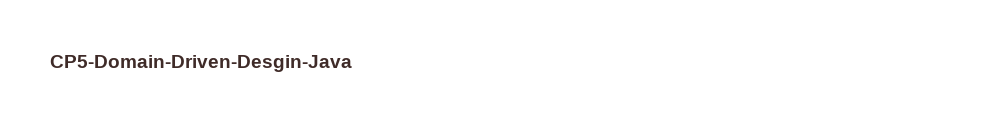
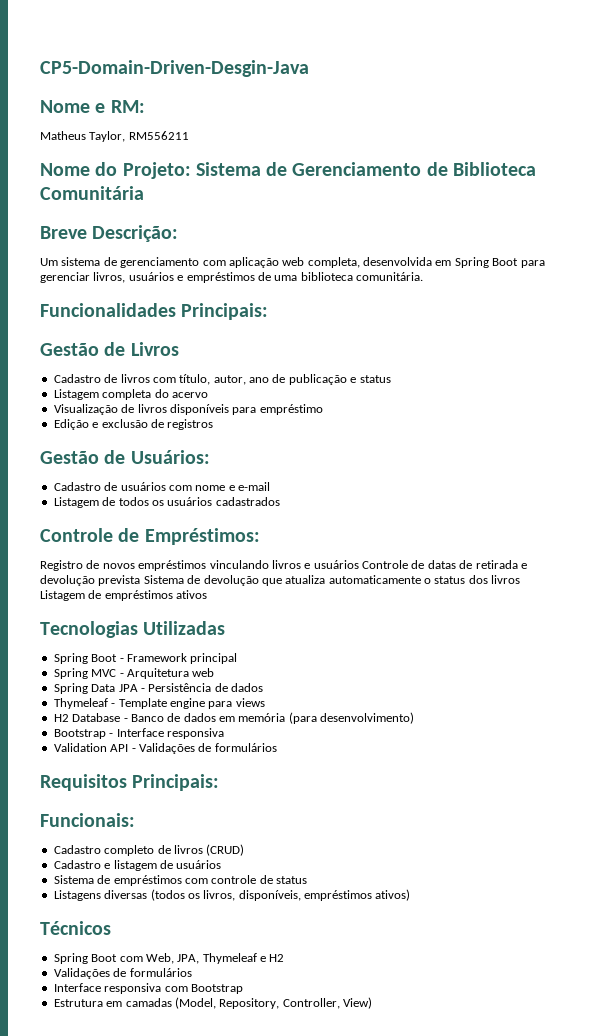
(352, 63) none -> [40,100,145,113] [40,131,189,142] [40,162,536,179] [40,186,144,200] [40,225,179,242] [40,257,545,268] [40,272,423,283] [40,303,269,320] [40,342,179,356] [53,374,391,385] [53,389,208,400] [53,404,323,415] [53,419,214,430] [40,450,210,464] [53,482,270,491] [53,497,280,508] [40,528,260,545] [40,560,527,571] [40,575,521,586] [40,590,208,601] [40,621,226,638] [53,653,238,664] [53,668,215,679] [53,683,263,694] [53,698,265,709] [53,712,415,724] [53,728,224,739] [53,743,277,754] [40,774,220,791] [40,813,135,827] [53,844,245,856] [53,860,222,871] [53,875,307,886] [53,889,411,901] [40,921,111,935] [53,953,285,964] [53,968,192,979] [53,983,243,994] [53,997,372,1009] // Nome e RM: // Matheus Taylor, RM556211 // Nome do Projeto: Sistema de Gerenciamento de Biblioteca Comunitária // Breve Descrição: // Um sistema de gerenciamento com aplicação web completa, desenvolvida em Spring Boot para gerenciar livros, usuários e empréstimos de uma biblioteca comunitária. // Funcionalidades Principais: // Gestão de Livros // Cadastro de livros com título, autor, ano de publicação e status // Listagem completa do acervo // Visualização de livros disponíveis para empréstimo // Edição e exclusão de registros // Gestão de Usuários: // Cadastro de usuários com nome e e-mail // Listagem de todos os usuários cadastrados // Controle de Empréstimos: // Registro de novos empréstimos vinculando livros e usuários Controle de datas de retirada e devolução prevista Sistema de devolução que atualiza automaticamente o status dos livros Listagem de empréstimos ativos // Tecnologias Utilizadas // Spring Boot - Framework principal // Spring MVC - Arquitetura web // Spring Data JPA - Persistência de dados // Thymeleaf - Template engine para views // H2 Database - Banco de dados em memória (para desenvolvimento) // Bootstrap - Interface responsiva // Validation API - Validações de formulários // Requisitos Principais: // Funcionais: // Cadastro completo de livros (CRUD) // Cadastro e listagem de usuários // Sistema de empréstimos com controle de status // Listagens diversas (todos os livros, disponíveis, empréstimos ativos) // Técnicos // Spring Boot com Web, JPA, Thymeleaf e H2 // Validações de formulários // Interface responsiva com Bootstrap // Estrutura em camadas (Model, Repository, Controller, View)

